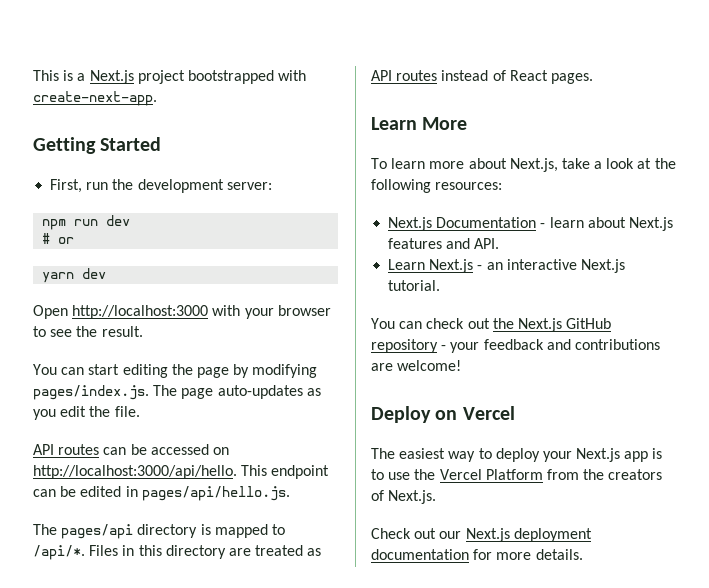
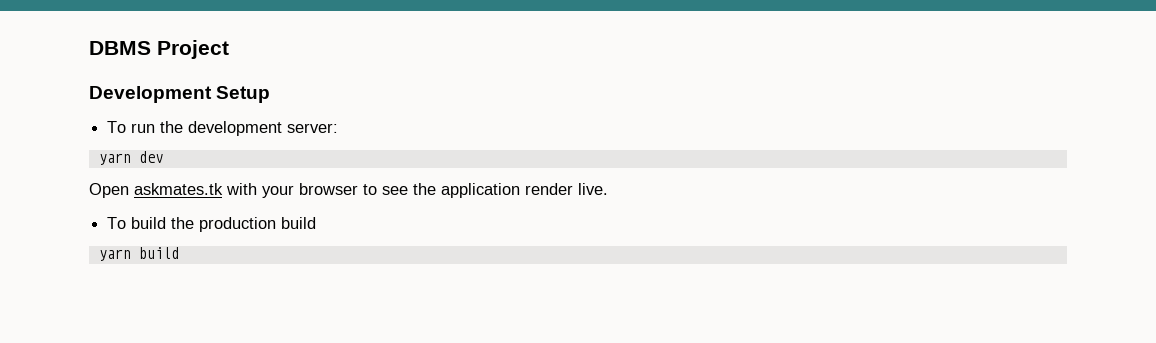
[33,70,307,84] [33,91,157,106] [33,137,162,154] [50,179,83,193] This is a Next.js project bootstrapped with create-next-app. // Getting Started // First, -> [89,40,229,59] [89,86,271,103] [107,121,127,133] DBMS Project // Development Setup // To
[42,215,131,230] [42,233,75,244] // npm run dev // # or -> (339, 128) none
[72,305,209,319] http://localhost:3000 -> [134,183,223,195] askmates.tk
[101,326,143,337] [33,364,318,378] [33,385,321,400] [33,406,140,420] [33,444,229,455] [33,465,330,479] [33,486,290,501] [33,524,285,539] [33,545,322,560] [371,70,593,84] [371,117,468,130] [371,158,676,172] [371,179,503,193] [388,217,673,231] [388,238,500,249] [388,259,625,273] [388,280,441,291] [371,318,612,332] [371,339,660,353] [371,360,462,371] [371,406,515,423] [371,448,663,462] [371,469,663,480] [371,490,437,504] [371,528,592,542] [371,549,583,560] result. // You can start editing the page by modifying pages/index.js. The page auto-updates as you edit the file. // API routes can be accessed on http://localhost:3000/api/hello. This endpoint can be edited in pages/api/hello.js. // The pages/api directory is mapped to /api/*. Files in this directory are treated as API routes instead of React pages. // Learn More // To learn more about Next.js, take a look at the following resources: // Next.js Documentation - learn about Next.js features and API. // Learn Next.js - an interactive Next.js tutorial. // You can check out the Next.js GitHub repository - your feedback and contributions are welcome! // Deploy on Vercel // The easiest way to deploy your Next.js app is to use the Vercel Platform from the creators of Next.js. // Check out our Next.js deployment documentation for more details. -> [441,183,608,198] [107,217,317,232] [98,247,179,261] application render live. // To build the production build // yarn build

